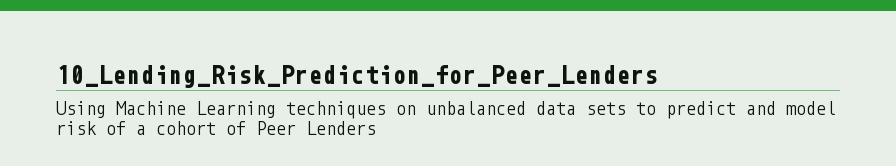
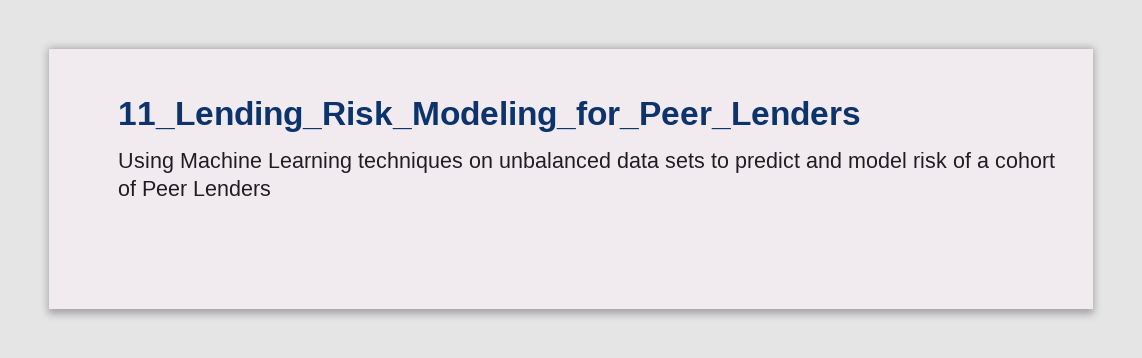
[56,65,658,88] 10_Lending_Risk_Prediction_for_Peer_Lenders -> [118,101,861,132] 11_Lending_Risk_Modeling_for_Peer_Lenders

